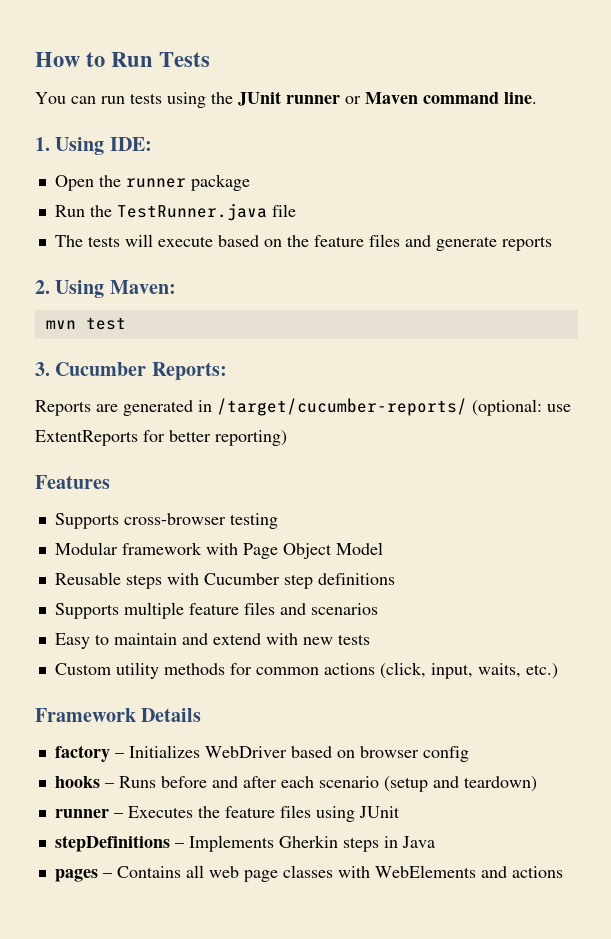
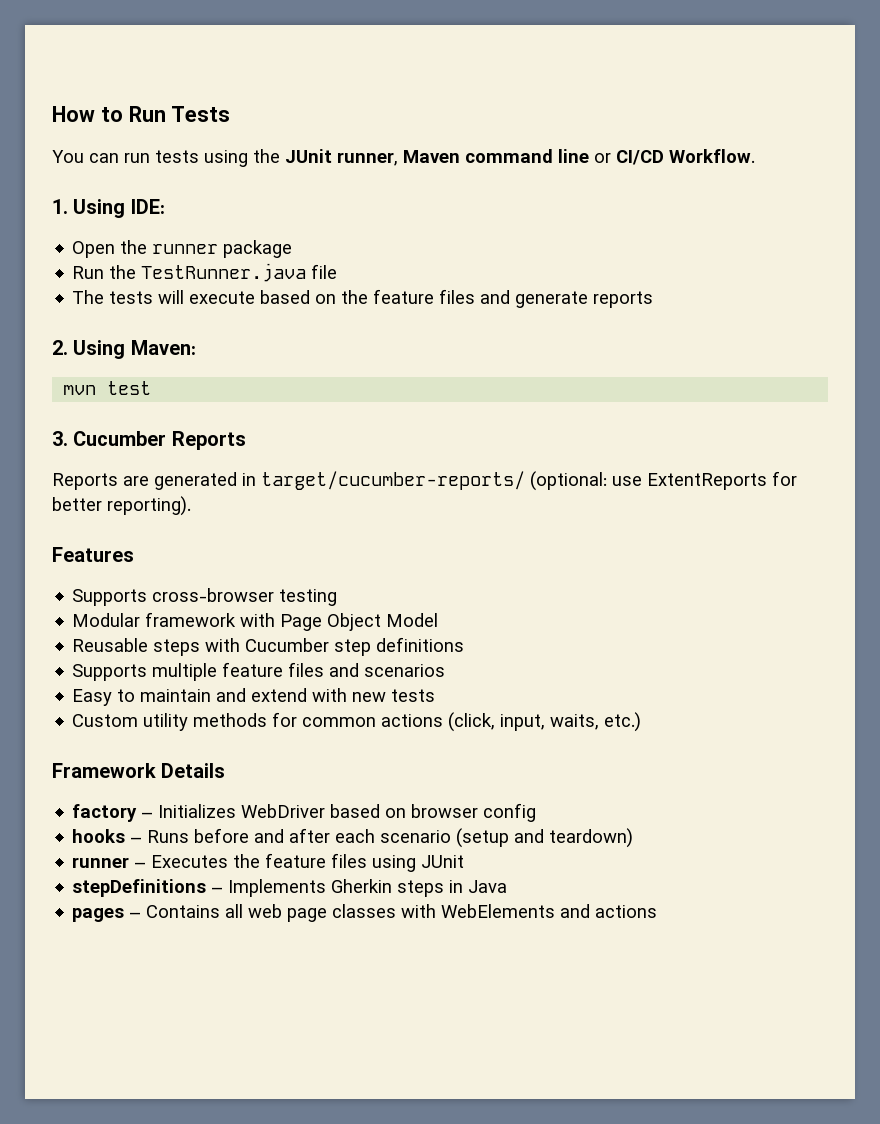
[286,92,537,104] runner or Maven command line. -> [337,149,755,166] runner, Maven command line or CI/CD Workflow.
[151,362,227,380] Reports: -> [171,431,246,450] Reports
[217,398,467,416] /target/cucumber-reports/ -> [261,471,525,490] target/cucumber-reports/
[215,430,287,446] reporting) -> [107,496,191,516] reporting).

